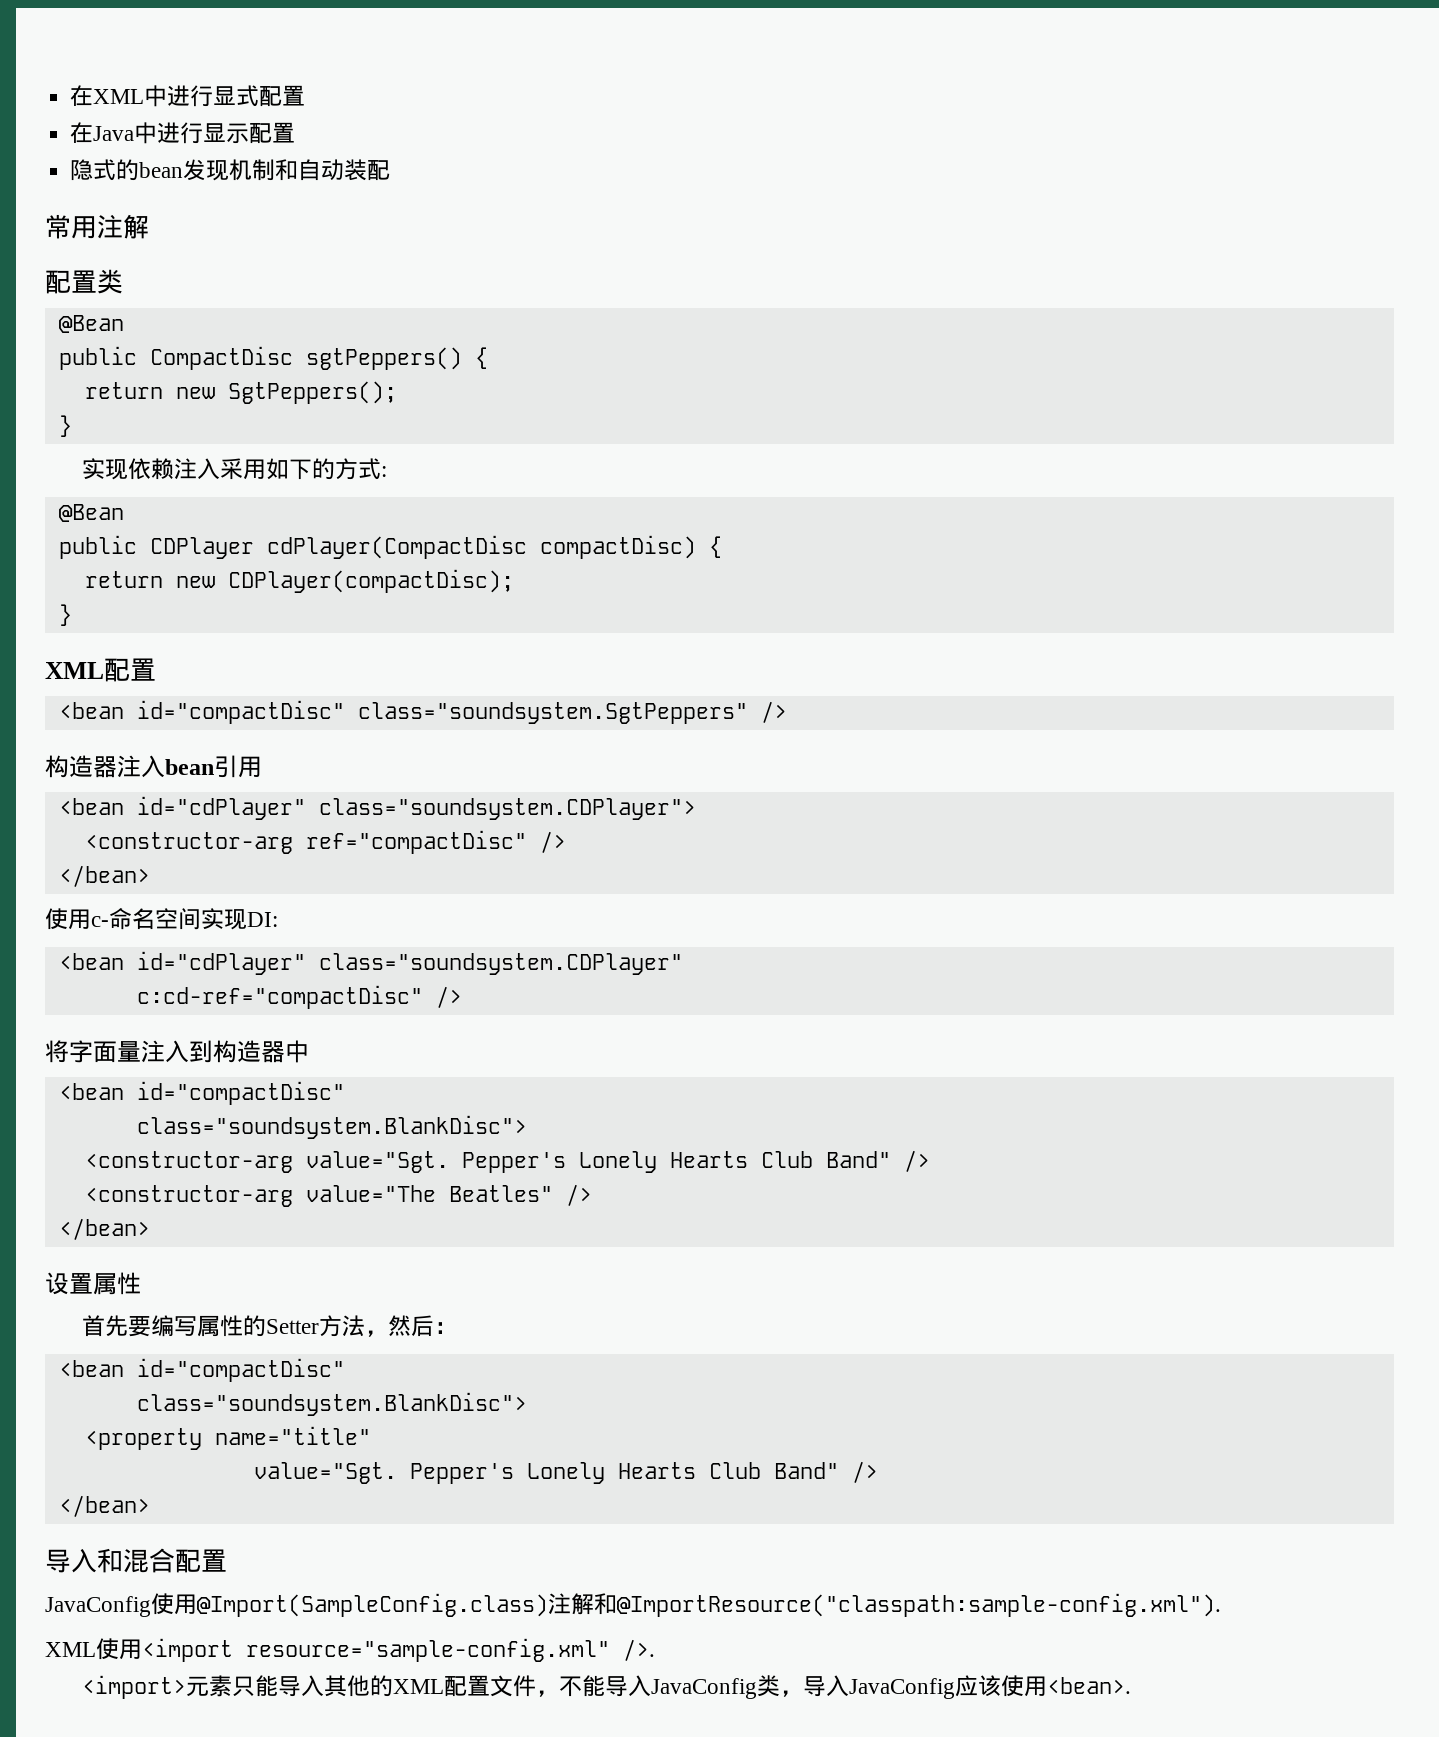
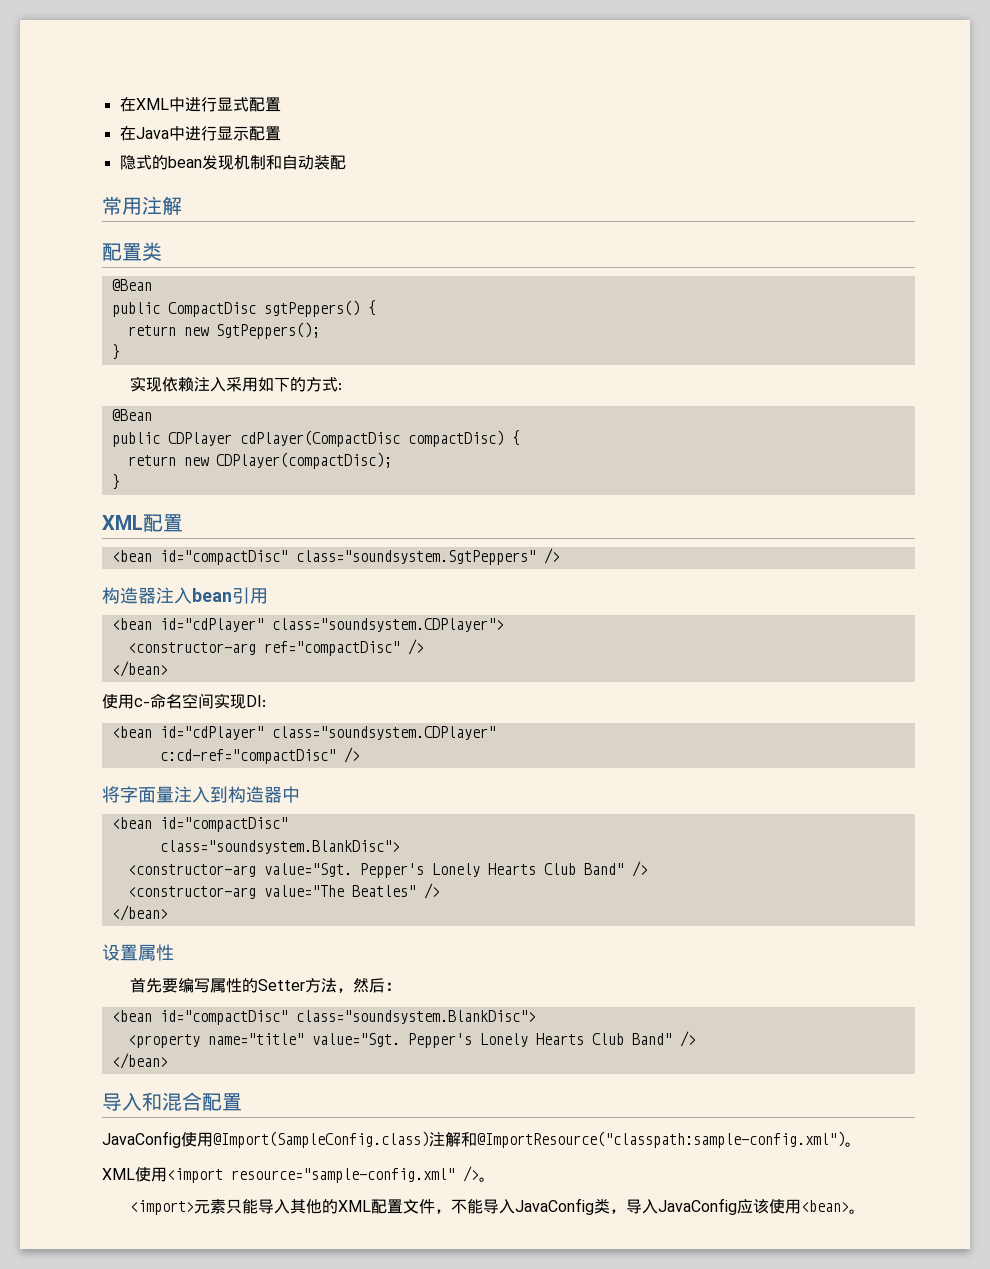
(345, 1370) // -> (288, 1017) none
(371, 1435) // -> (304, 1039) none
[617,1593,1221,1617] @ImportResource("classpath:sample-config.xml"). -> [477,1131,861,1148] @ImportResource("classpath:sample-config.xml")。
[623,1639,655,1661] />. -> [463,1166,495,1182] />。
[1046,1677,1131,1694] <bean>. -> [801,1200,866,1214] <bean>。

